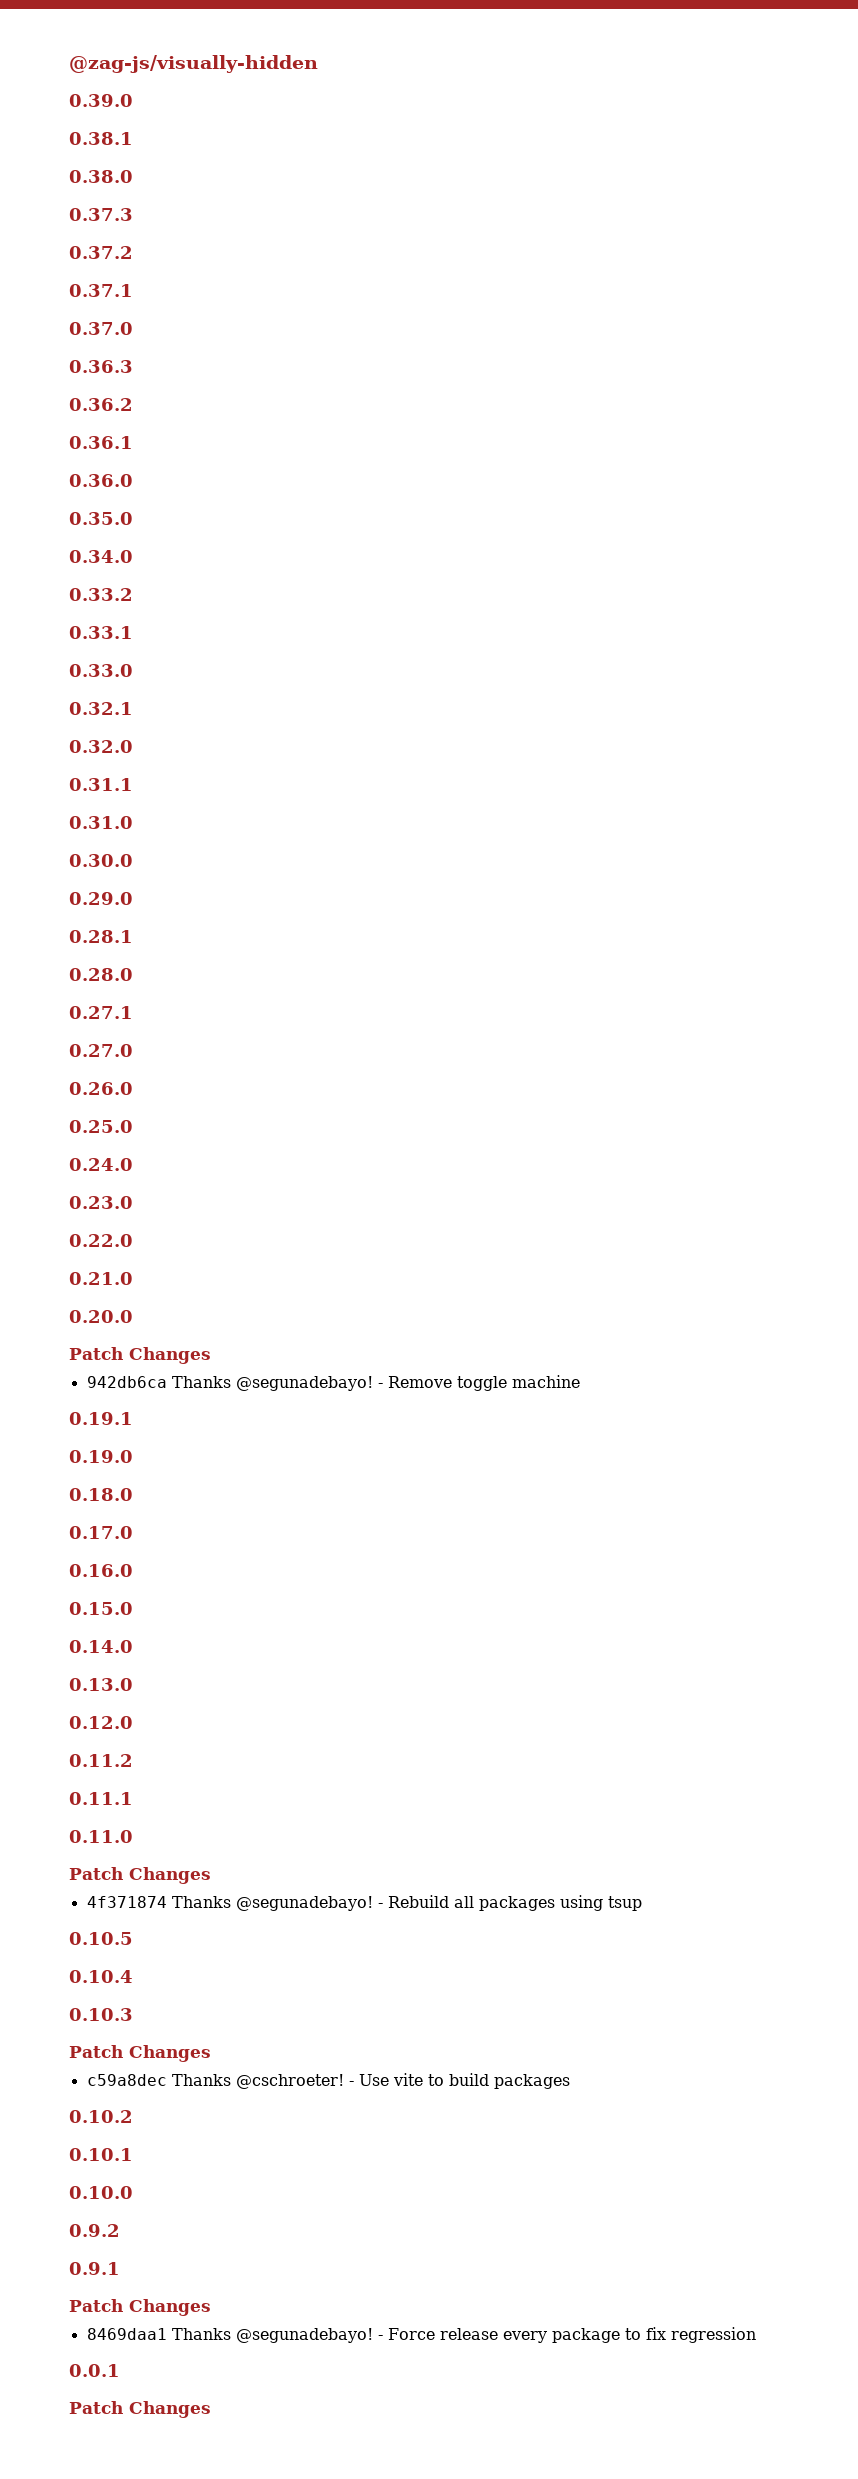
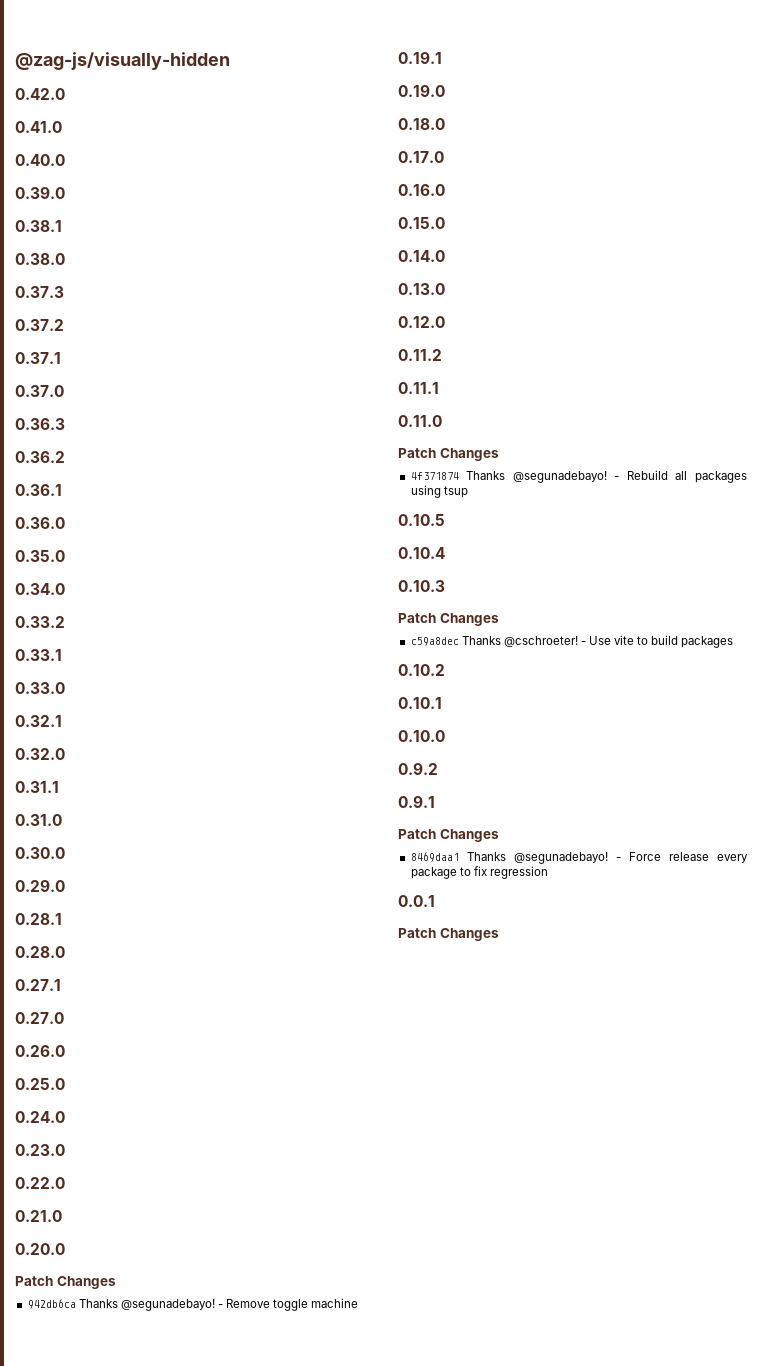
(318, 64) none -> [15,88,65,100] [15,121,62,133] [15,154,65,166] // 0.42.0 // 0.41.0 // 0.40.0

